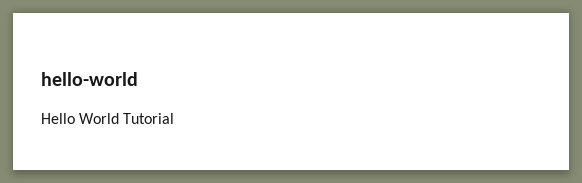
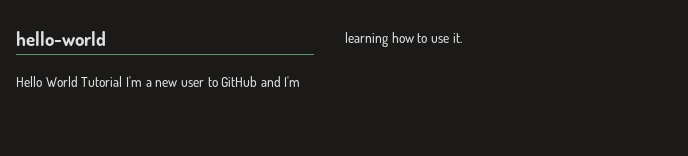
(175, 118) none -> [125,76,301,87] [345,32,462,47] I'm a new user to GitHub and I'm learning how to use it.

